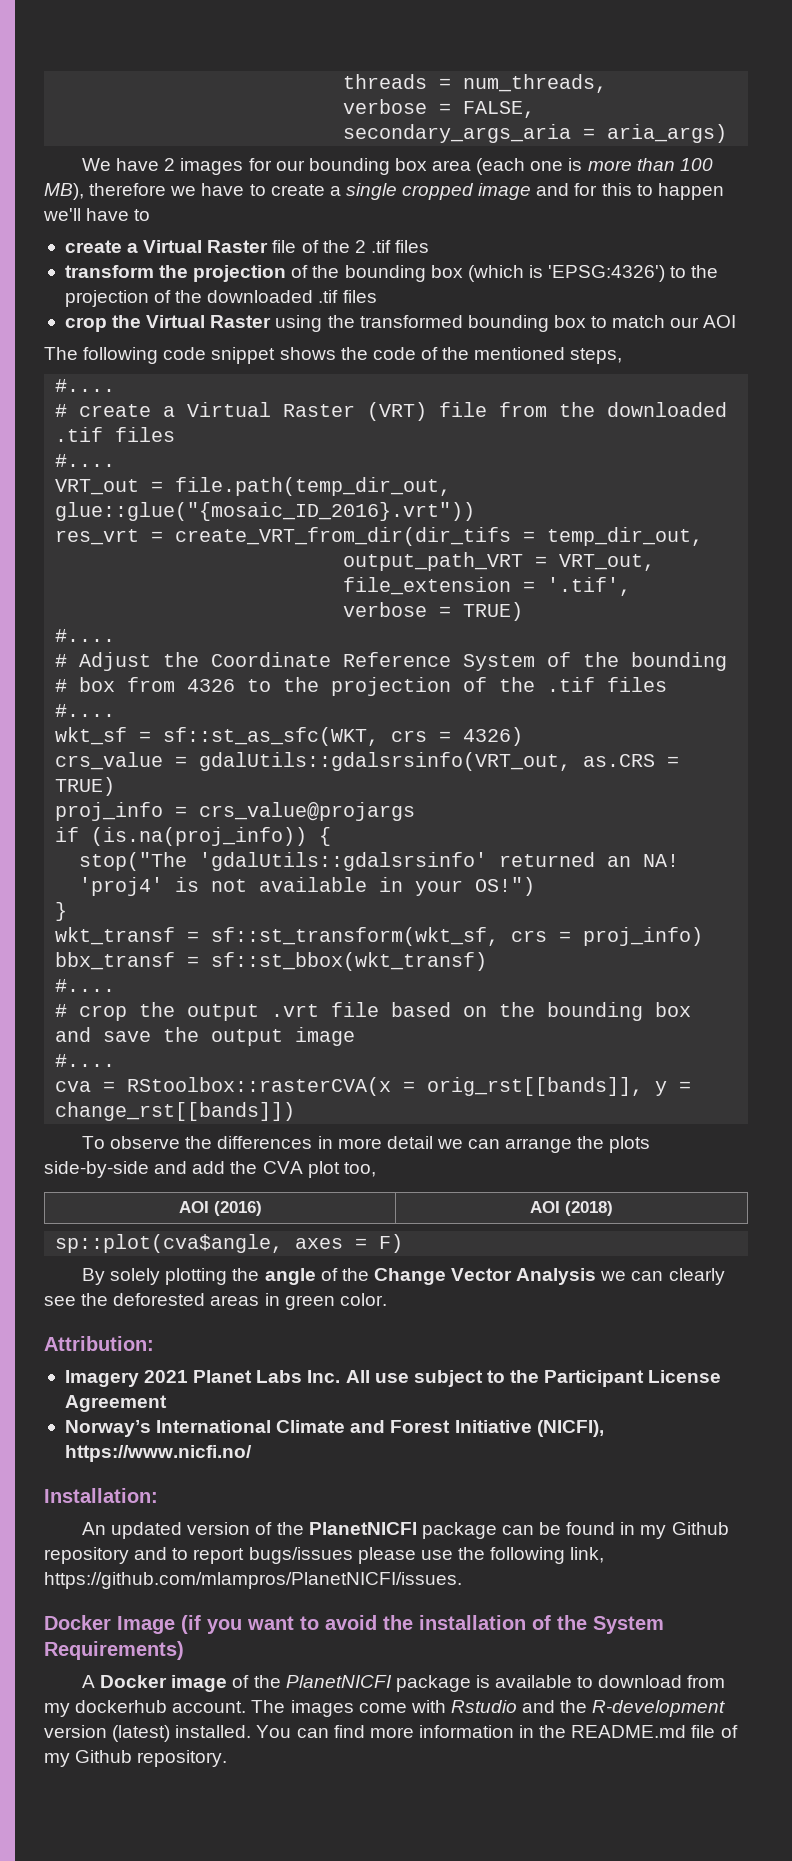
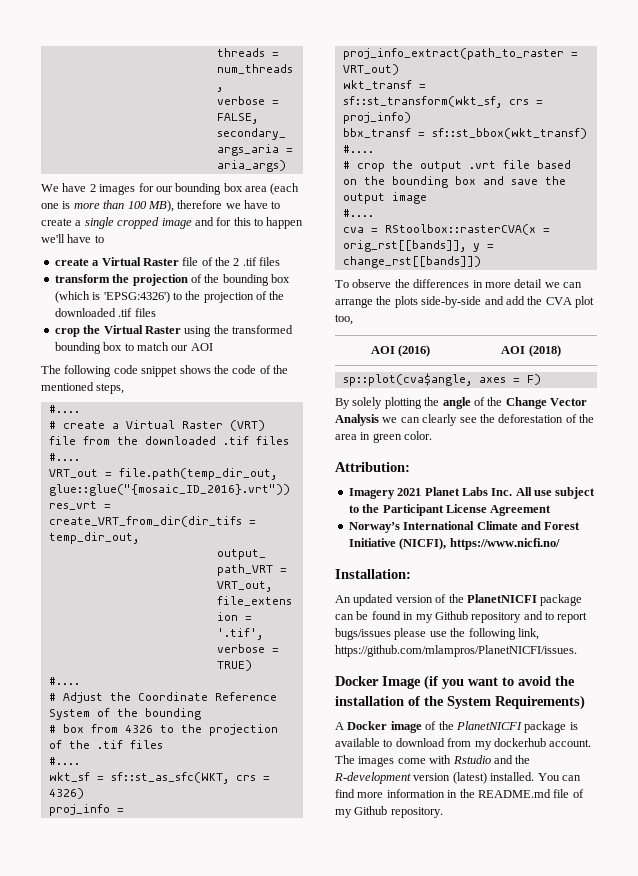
[55,752,680,771] [55,777,116,796] [55,802,416,821] [55,827,332,846] [79,852,680,871] [79,877,536,896] [55,902,68,921] crs_value = gdalUtils::gdalsrsinfo(VRT_out, as.CRS = TRUE) // proj_info = crs_value@projargs // if (is.na(proj_info)) { // stop("The 'gdalUtils::gdalsrsinfo' returned an NA! 'proj4' is not available in your OS!") // } -> [48,804,124,816] [342,48,578,60] [342,64,399,75] proj_info = proj_info_extract(path_to_raster = VRT_out)
[113,1293,260,1306] deforested areas -> [498,414,594,423] [335,434,357,440] deforestation of the area

